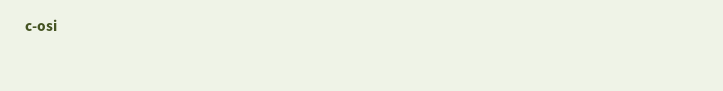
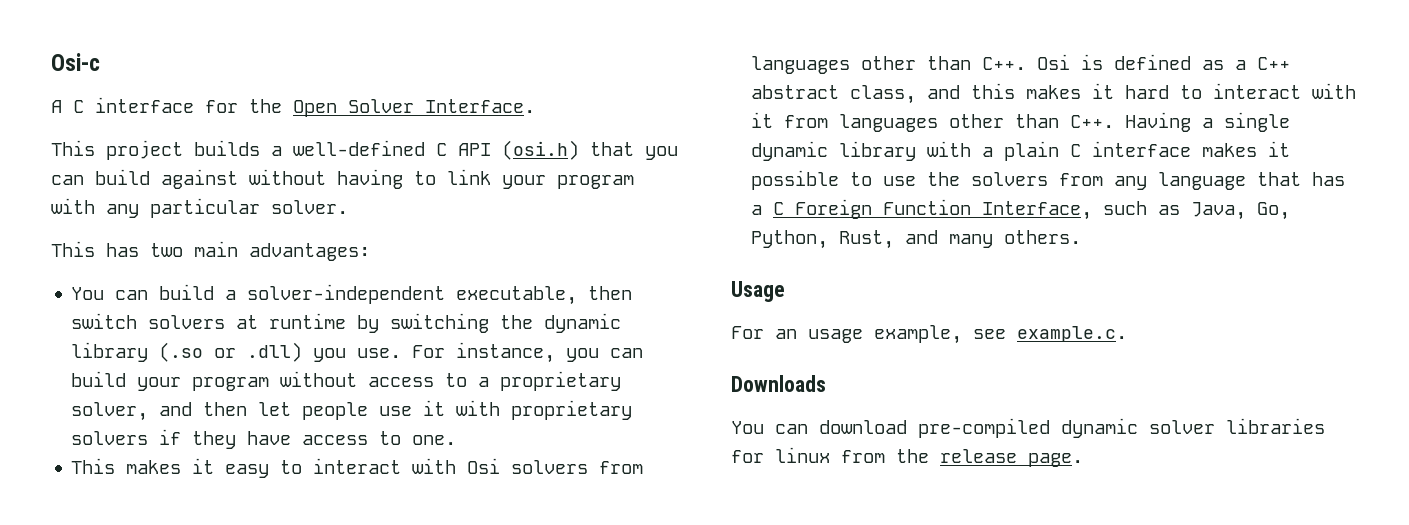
[25,19,57,31] c-osi -> [51,53,100,71] [51,97,535,117] [51,140,678,160] [51,169,634,189] [51,198,348,218] [51,241,370,261] [71,284,633,305] [71,313,622,333] [71,342,644,363] [71,371,622,391] [71,400,633,421] [71,429,457,449] [71,458,644,478] [751,54,1291,74] [751,83,1357,104] [751,112,1291,132] [751,141,1291,161] [751,170,1346,190] [751,199,1291,220] [751,230,1082,249] [731,281,785,302] [731,325,1127,344] [731,375,826,392] [731,418,1325,438] [731,447,1083,467] Osi-c // A C interface for the Open Solver Interface. // This project builds a well-defined C API (osi.h) that you can build against without having to link your program with any particular solver. // This has two main advantages: // You can build a solver-independent executable, then switch solvers at runtime by switching the dynamic library (.so or .dll) you use. For instance, you can build your program without access to a proprietary solver, and then let people use it with proprietary solvers if they have access to one. // This makes it easy to interact with Osi solvers from languages other than C++. Osi is defined as a C++ abstract class, and this makes it hard to interact with it from languages other than C++. Having a single dynamic library with a plain C interface makes it possible to use the solvers from any language that has a C Foreign Function Interface, such as Java, Go, Python, Rust, and many others. // Usage // For an usage example, see example.c. // Downloads // You can download pre-compiled dynamic solver libraries for linux from the release page.

